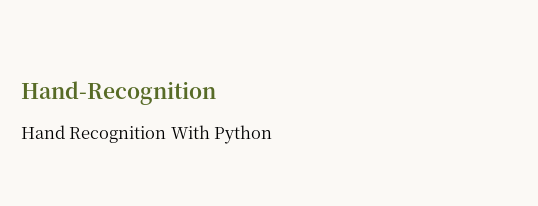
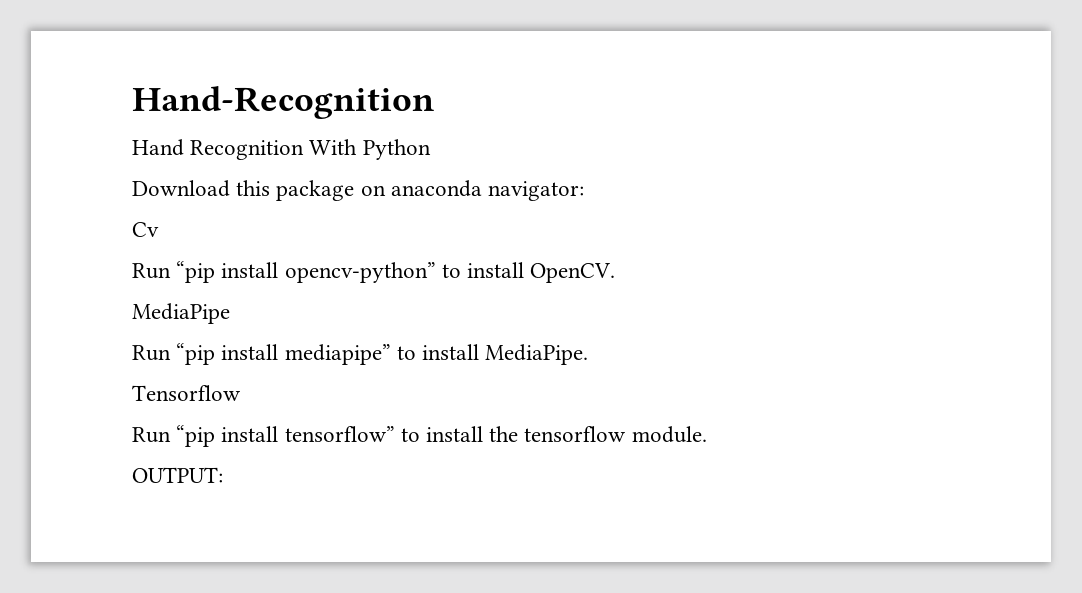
(273, 134) none -> [132,180,585,201] [132,222,159,237] [132,261,616,283] [132,303,230,324] [132,343,589,365] [132,385,241,401] [132,425,707,447] [132,467,223,483] // Download this package on anaconda navigator: // Cv // Run “pip install opencv-python” to install OpenCV. // MediaPipe // Run “pip install mediapipe” to install MediaPipe. // Tensorflow // Run “pip install tensorflow” to install the tensorflow module. // OUTPUT:

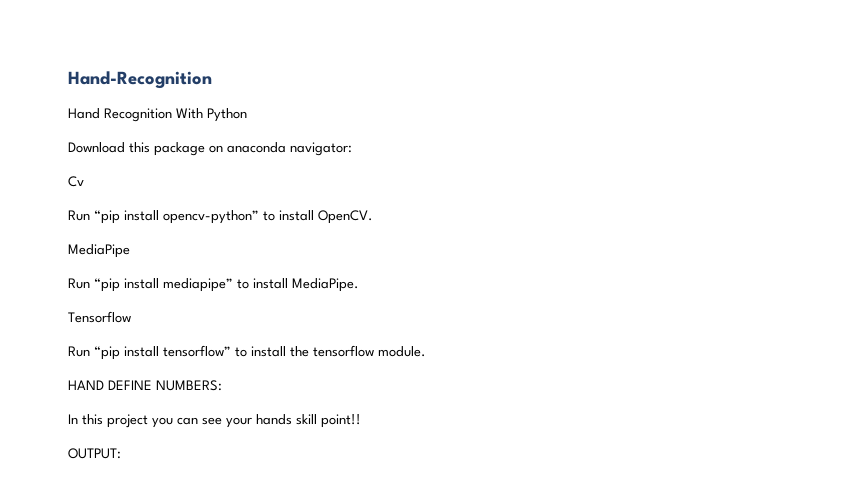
(707, 434) none -> [68,380,222,391] [68,414,361,428] // HAND DEFINE NUMBERS: // In this project you can see your hands skill point!!

